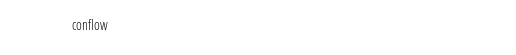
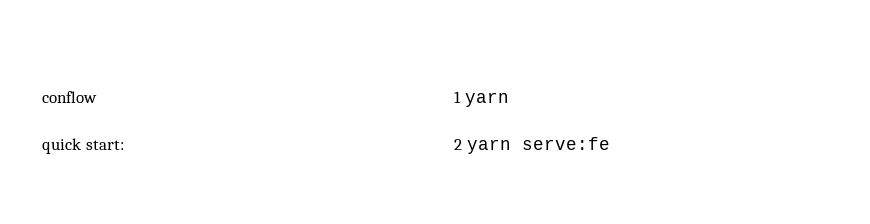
(108, 24) none -> [42,138,124,154] [454,91,509,107] [454,137,610,154] // quick start: // 1 yarn // 2 yarn serve:fe

